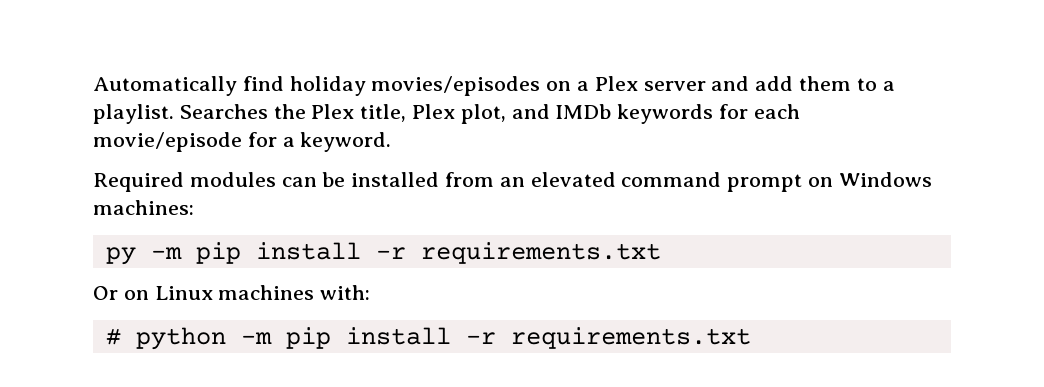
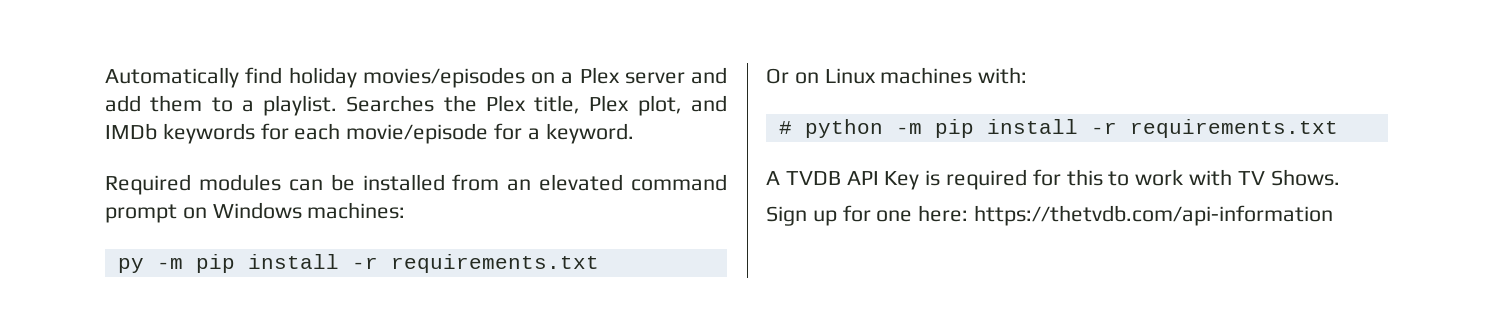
(751, 338) none -> [766,169,1340,190] [766,205,1334,226] // A TVDB API Key is required for this to work with TV Shows. // Sign up for one here: https://thetvdb.com/api-information

